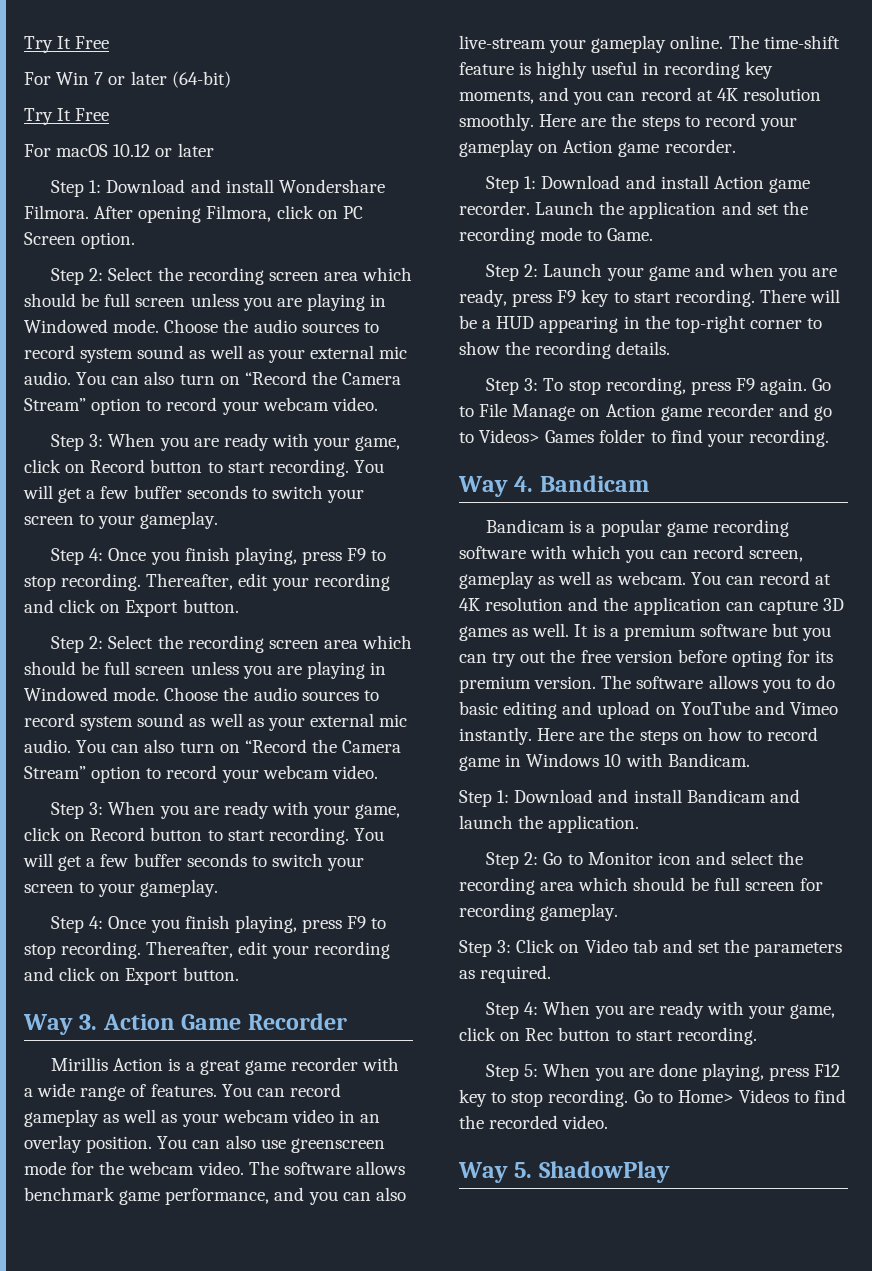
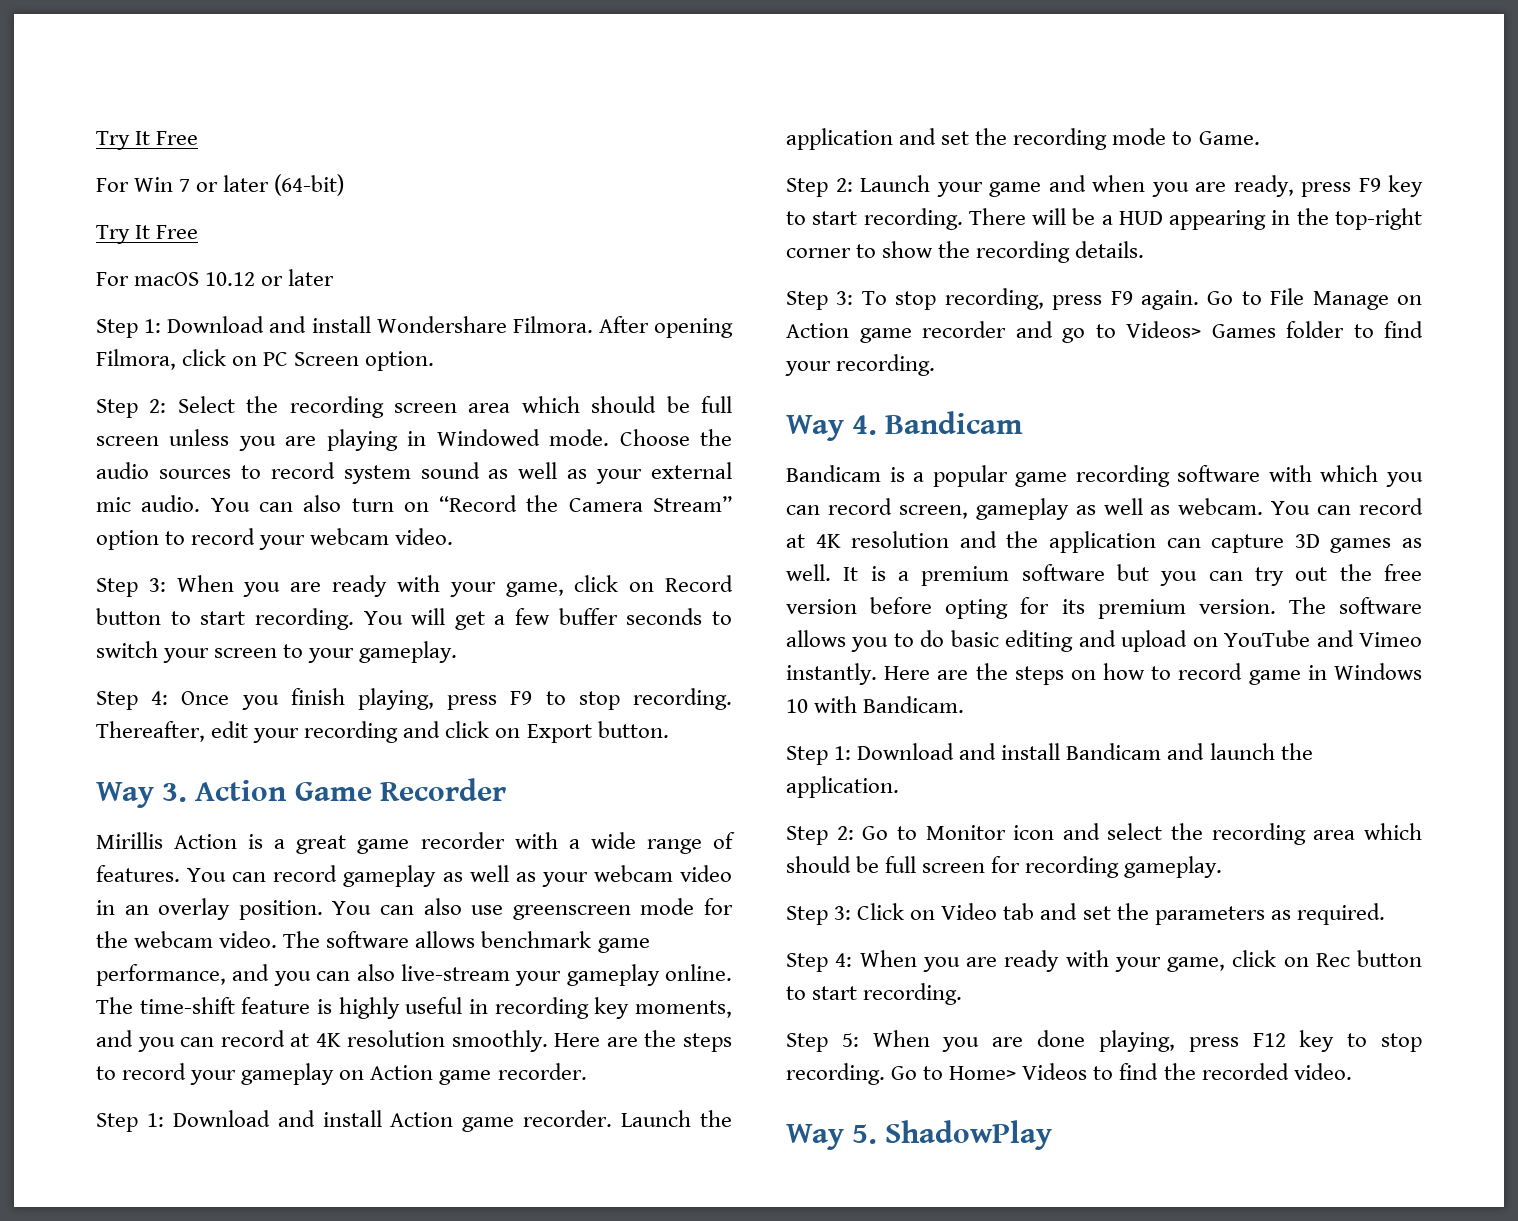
[51,635,413,653] [24,661,387,679] [24,687,379,701] [24,713,408,731] [24,739,402,753] [24,765,378,783] [51,801,401,819] [24,827,384,845] [23,853,365,871] [24,879,219,897] [51,915,387,933] [24,941,390,959] [24,967,239,985] // Step 2: Select the recording screen area which should be full screen unless you are playing in Windowed mode. Choose the audio sources to record system sound as well as your external mic audio. You can also turn on “Record the Camera Stream” option to record your webcam video. // Step 3: When you are ready with your game, click on Record button to start recording. You will get a few buffer seconds to switch your screen to your gameplay. // Step 4: Once you finish playing, press F9 to stop recording. Thereafter, edit your recording and click on Export button. -> (669, 729) none

